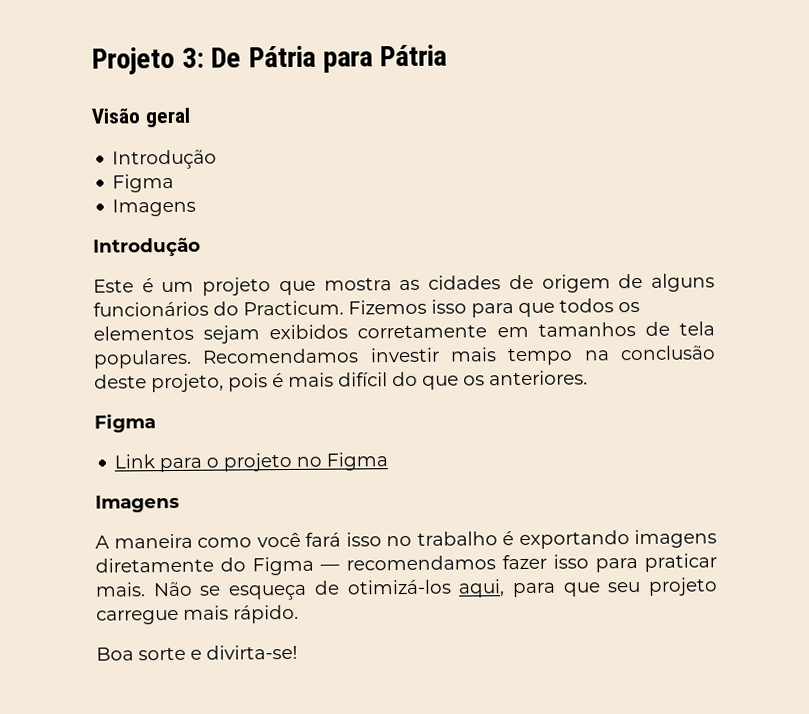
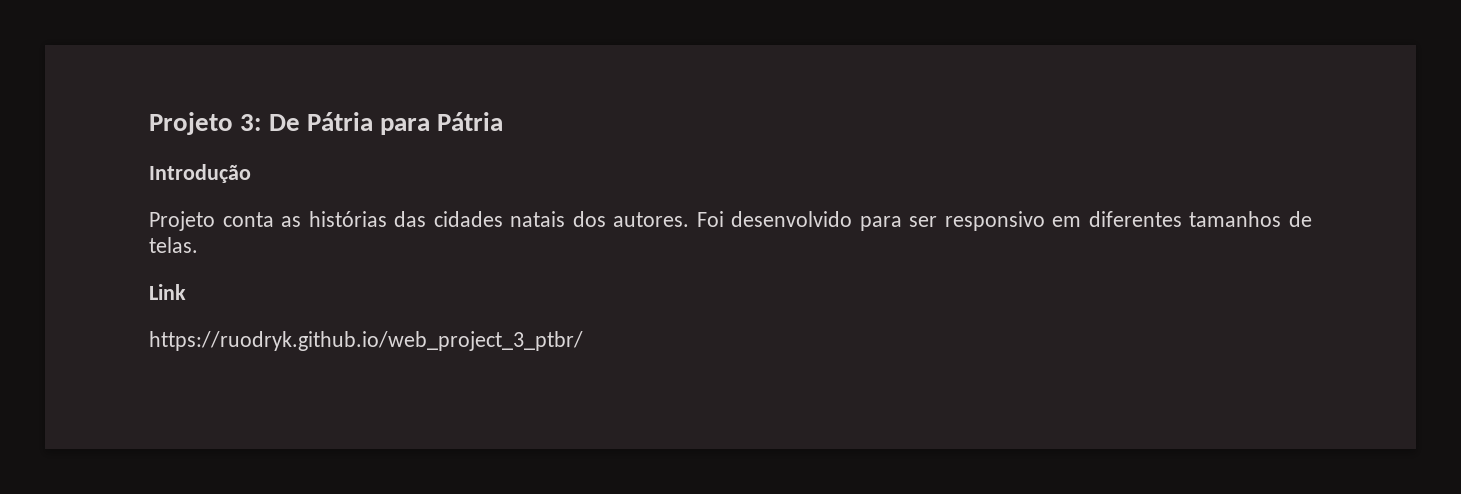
[91,107,191,128] [112,149,218,170] [112,173,175,193] [112,198,197,217] [92,237,201,257] [93,273,716,296] [93,298,640,318] [93,321,715,344] [93,345,716,369] [94,370,588,393] [94,413,156,433] [114,452,389,473] [95,494,180,513] [95,529,717,550] [95,553,717,576] [95,577,718,601] [96,604,299,625] [96,644,298,661] // Visão geral // Introdução // Figma // Imagens // Introdução // Este é um projeto que mostra as cidades de origem de alguns funcionários do Practicum. Fizemos isso para que todos os elementos sejam exibidos corretamente em tamanhos de tela populares. Recomendamos investir mais tempo na conclusão deste projeto, pois é mais difícil do que os anteriores. // Figma // Link para o projeto no Figma // Imagens // A maneira como você fará isso no trabalho é exportando imagens diretamente do Figma — recomendamos fazer isso para praticar mais. Não se esqueça de otimizá-los aqui, para que seu projeto carregue mais rápido. // Boa sorte e divirta-se! -> [149,164,251,183] [149,211,1312,231] [149,237,198,253] [149,284,186,300] [149,331,583,351] // Introdução // Projeto conta as histórias das cidades natais dos autores. Foi desenvolvido para ser responsivo em diferentes tamanhos de telas. // Link // https://ruodryk.github.io/web_project_3_ptbr/

